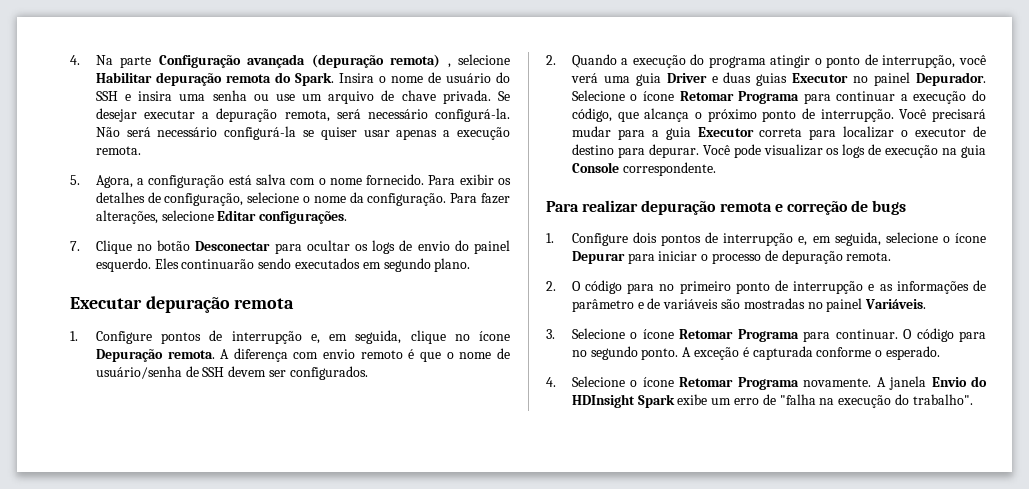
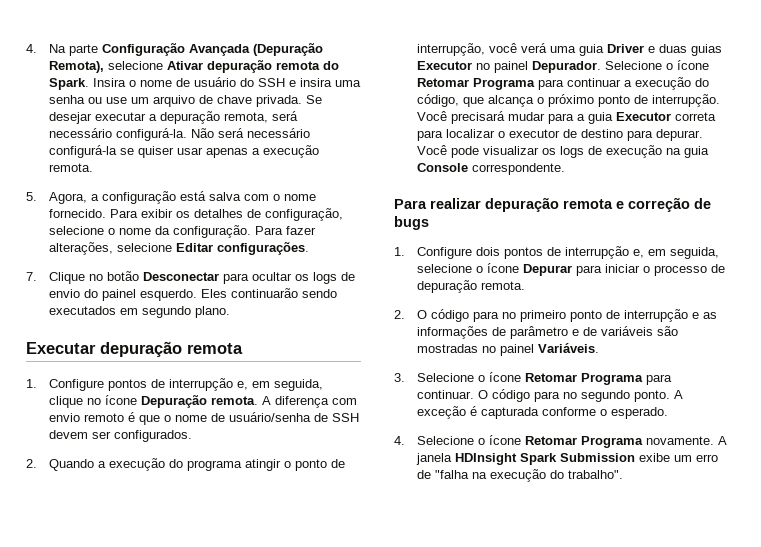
[247,54,511,68] [95,72,152,83] avançada (depuração remota) , selecione Habilitar -> [189,43,324,56] [49,61,204,73] Avançada (Depuração Remota), selecione Ativar
[931,376,987,387] Envio do -> (453, 459) none
(675, 401) none -> [560,453,636,462] Submission

